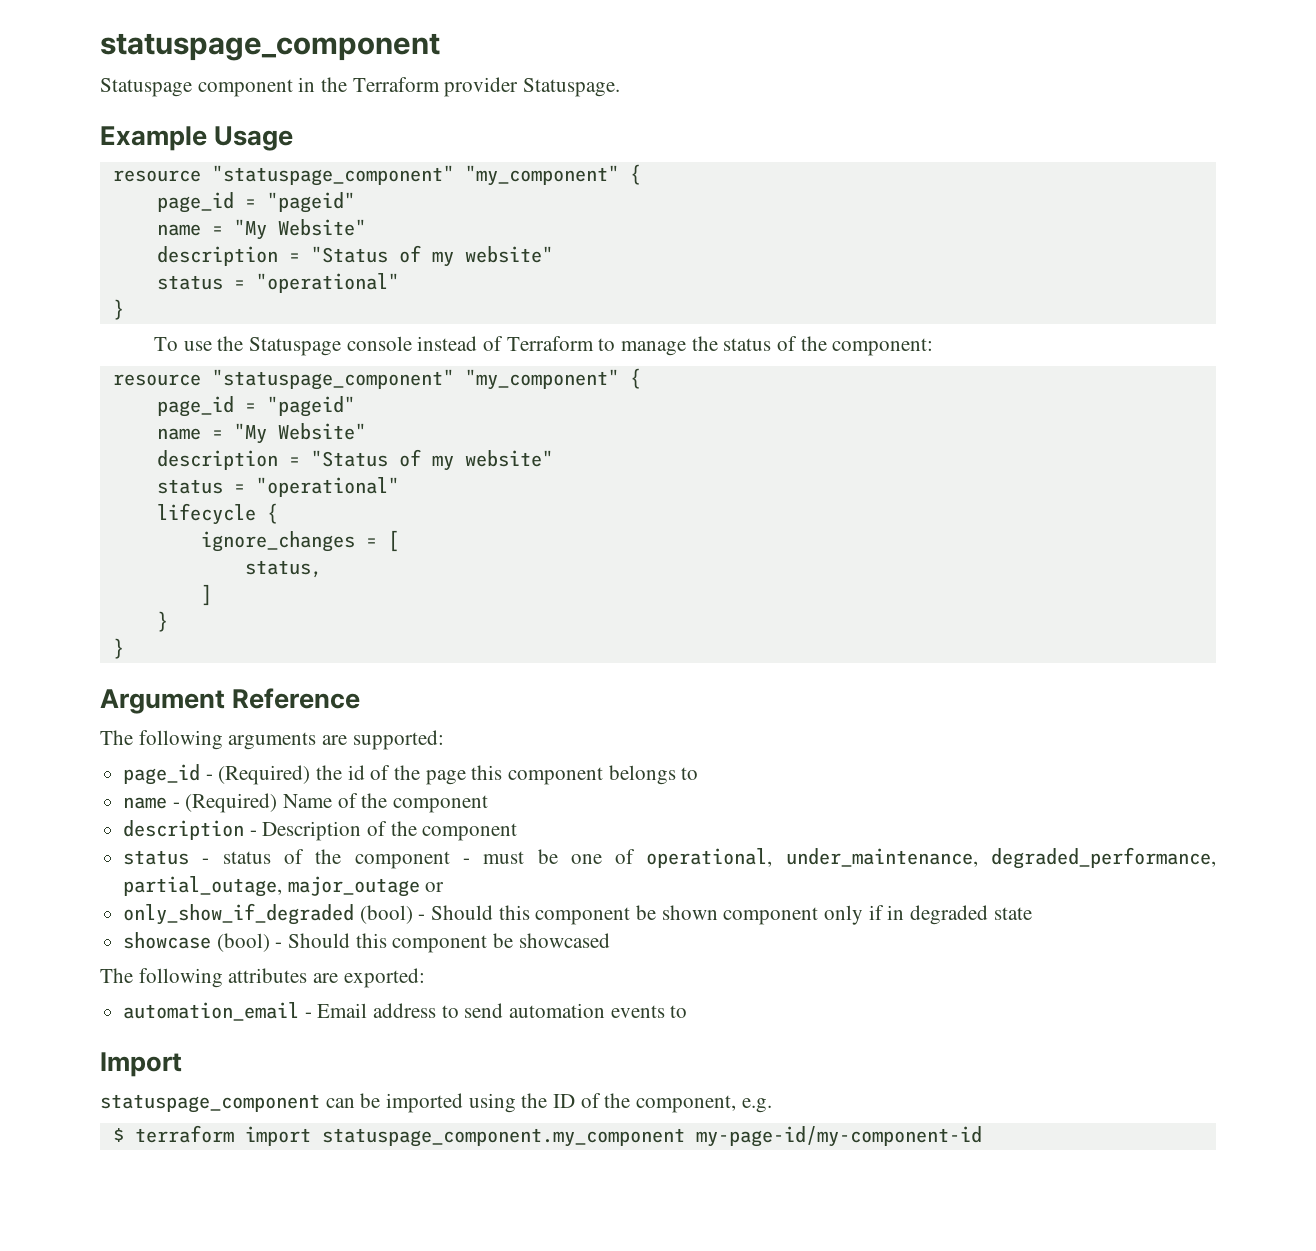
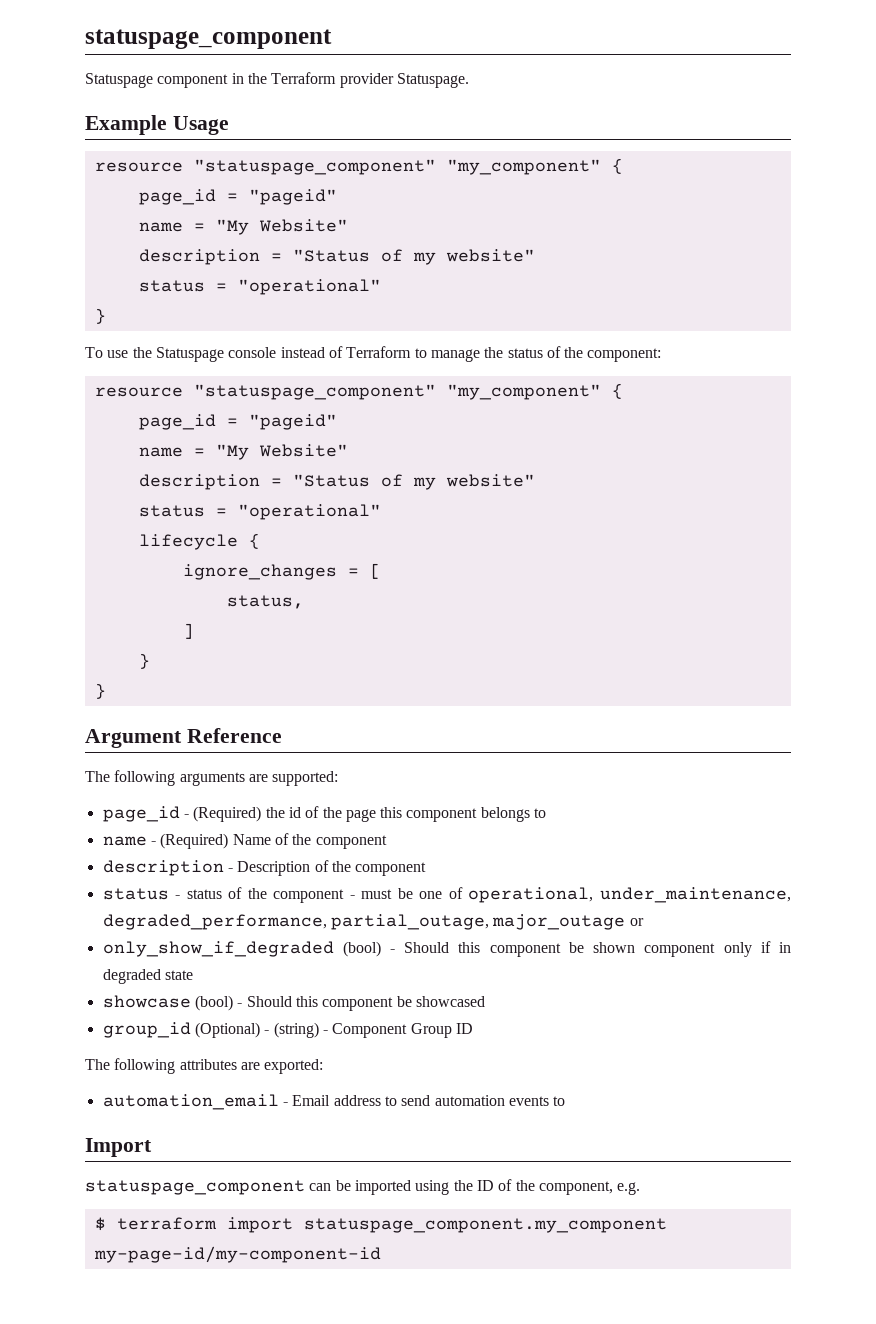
(610, 940) none -> [102,1022,473,1038] // group_id (Optional) - (string) - Component Group ID

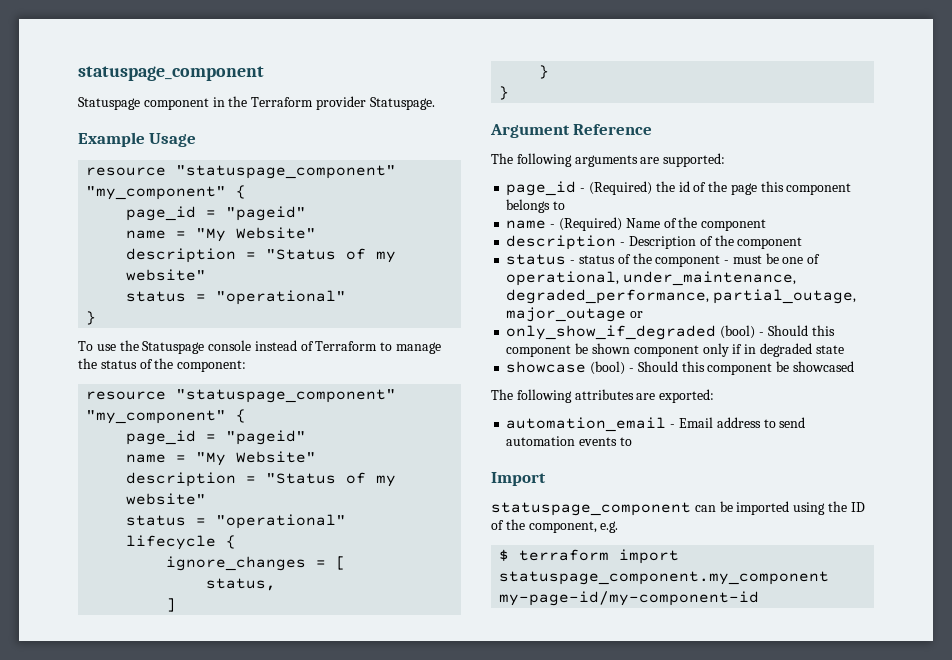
[102,1022,473,1038] // group_id (Optional) - (string) - Component Group ID -> (854, 366) none

